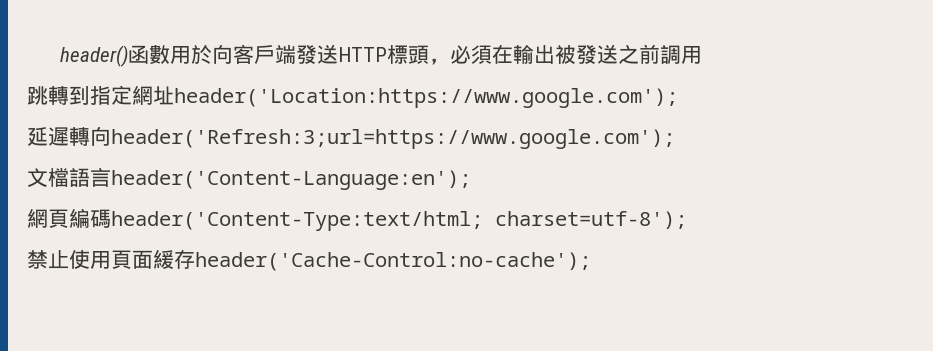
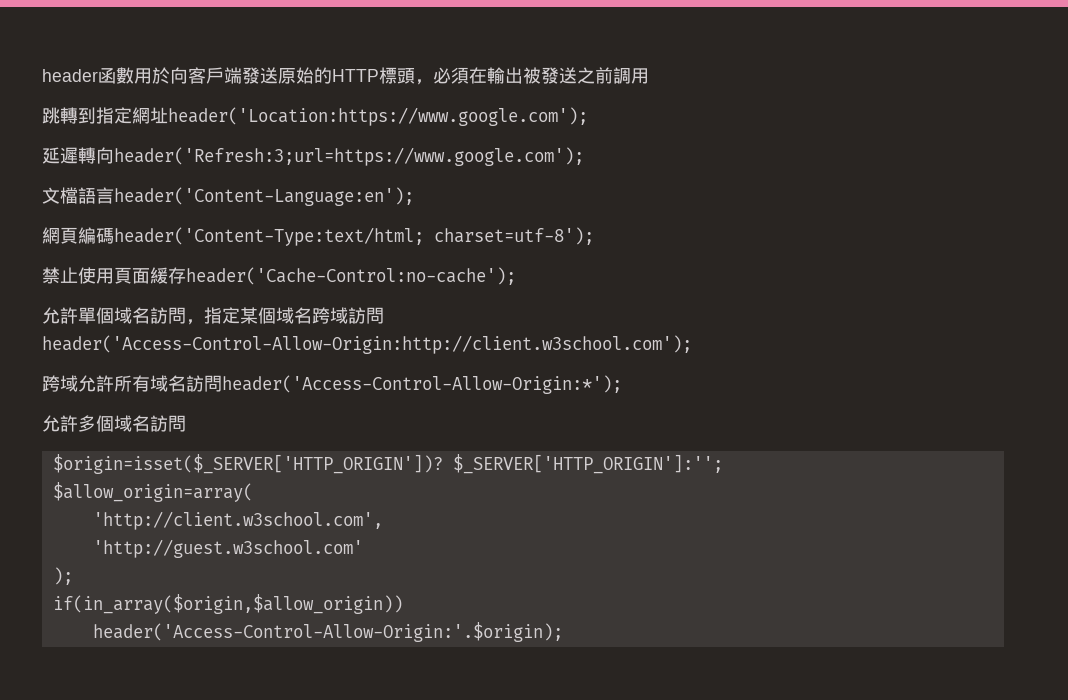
[60,45,129,67] header() -> [42,69,98,82] header
(339, 54) none -> [278,67,332,84] 原始的
(591, 261) none -> [42,307,384,325] [42,335,692,354] [42,375,622,394] [42,415,186,432] [52,454,723,474] [52,482,253,502] [92,511,383,530] [92,539,363,558] [52,567,73,585] [52,594,403,614] [92,622,563,642] // 允許單個域名訪問，指定某個域名跨域訪問header('Access-Control-Allow-Origin:http://client.w3school.com'); // 跨域允許所有域名訪問header('Access-Control-Allow-Origin:*'); // 允許多個域名訪問 // $origin=isset($_SERVER['HTTP_ORIGIN'])? $_SERVER['HTTP_ORIGIN']:''; // $allow_origin=array( // 'http://client.w3school.com', // 'http://guest.w3school.com' // ); // if(in_array($origin,$allow_origin)) // header('Access-Control-Allow-Origin:'.$origin);

